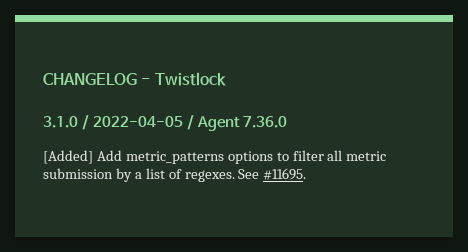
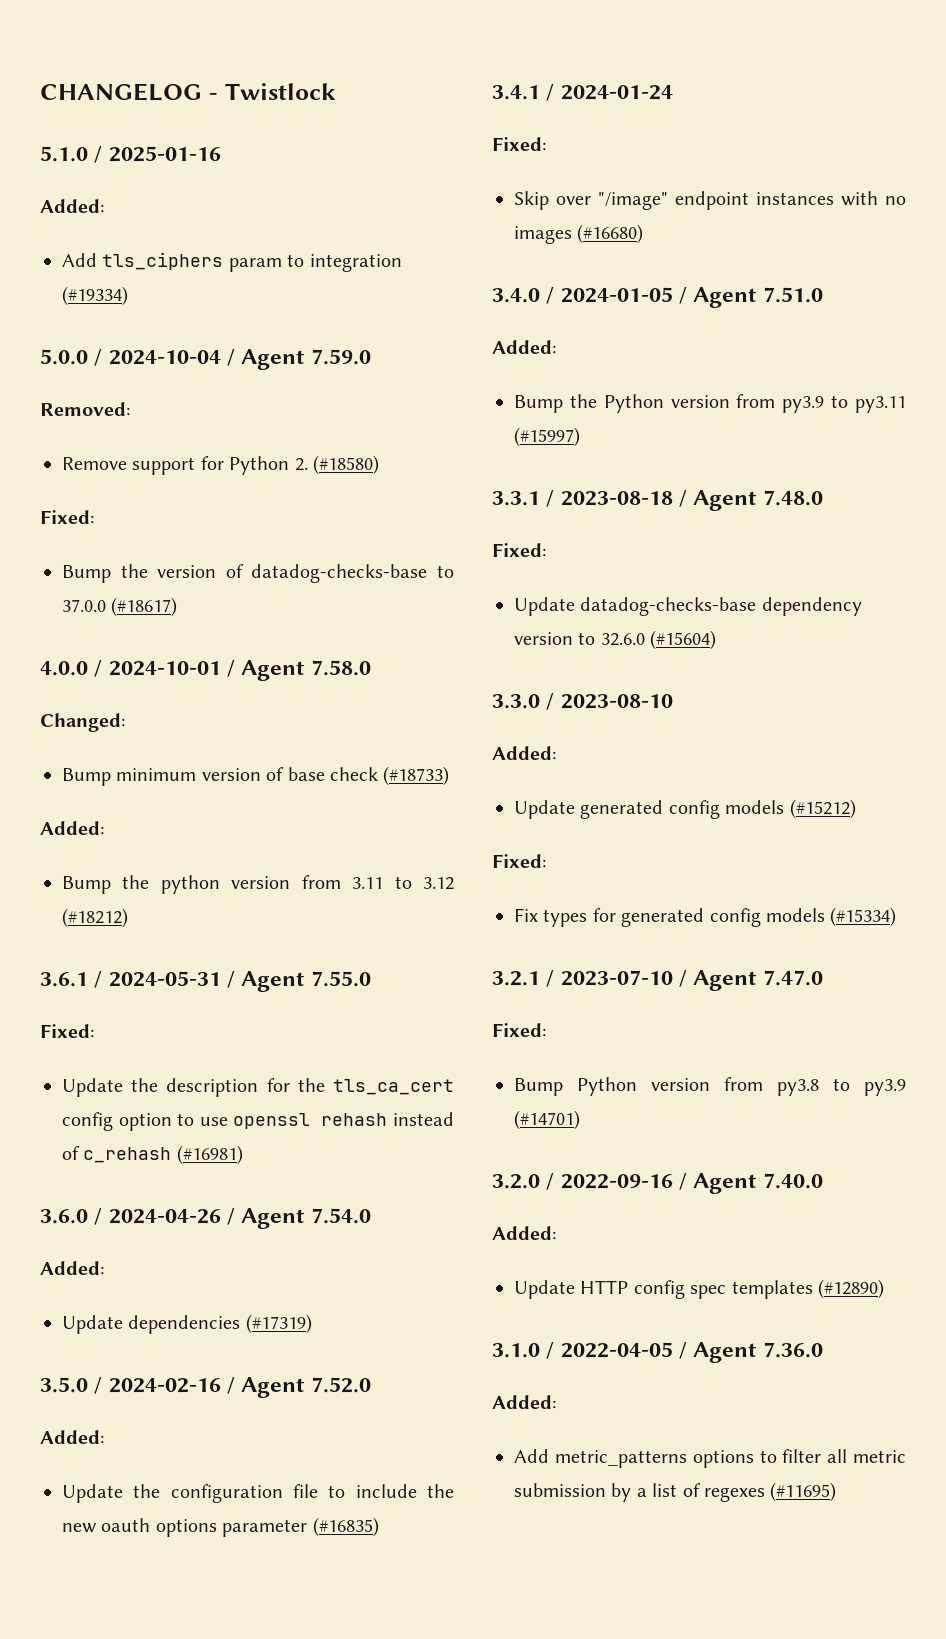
(226, 79) none -> [40,146,221,163] [40,199,104,213] [62,252,402,272] [62,286,128,306] [40,349,371,370] [40,402,130,416] [62,455,379,475] [40,510,94,524] [62,564,454,583] [62,597,178,617] [40,660,371,681] [40,713,125,732] [62,766,450,786] [40,821,104,835] [62,875,455,894] [62,908,128,928] [40,971,371,992] [40,1024,94,1038] [62,1078,454,1097] [62,1112,455,1131] [62,1145,243,1165] [40,1208,371,1229] [40,1261,104,1275] [62,1314,312,1334] [40,1377,371,1398] [40,1430,104,1444] [62,1484,454,1503] [62,1517,379,1537] [492,84,673,101] [492,137,546,151] [514,191,906,210] [514,224,644,244] [492,287,823,308] [492,340,556,354] [514,394,906,413] [514,427,580,447] [492,490,823,511] [492,543,546,557] [514,597,862,616] [514,630,717,650] [492,693,673,710] [492,746,556,760] [514,799,856,819] [492,854,546,868] [514,907,897,927] [492,970,823,991] [492,1023,546,1037] [514,1077,906,1096] [514,1110,580,1130] [492,1173,823,1194] [492,1226,556,1240] [514,1279,884,1299] // 5.1.0 / 2025-01-16 // Added: // Add tls_ciphers param to integration (#19334) // 5.0.0 / 2024-10-04 / Agent 7.59.0 // Removed: // Remove support for Python 2. (#18580) // Fixed: // Bump the version of datadog-checks-base to 37.0.0 (#18617) // 4.0.0 / 2024-10-01 / Agent 7.58.0 // Changed: // Bump minimum version of base check (#18733) // Added: // Bump the python version from 3.11 to 3.12 (#18212) // 3.6.1 / 2024-05-31 / Agent 7.55.0 // Fixed: // Update the description for the tls_ca_cert config option to use openssl rehash instead of c_rehash (#16981) // 3.6.0 / 2024-04-26 / Agent 7.54.0 // Added: // Update dependencies (#17319) // 3.5.0 / 2024-02-16 / Agent 7.52.0 // Added: // Update the configuration file to include the new oauth options parameter (#16835) // 3.4.1 / 2024-01-24 // Fixed: // Skip over "/image" endpoint instances with no images (#16680) // 3.4.0 / 2024-01-05 / Agent 7.51.0 // Added: // Bump the Python version from py3.9 to py3.11 (#15997) // 3.3.1 / 2023-08-18 / Agent 7.48.0 // Fixed: // Update datadog-checks-base dependency version to 32.6.0 (#15604) // 3.3.0 / 2023-08-10 // Added: // Update generated config models (#15212) // Fixed: // Fix types for generated config models (#15334) // 3.2.1 / 2023-07-10 / Agent 7.47.0 // Fixed: // Bump Python version from py3.8 to py3.9 (#14701) // 3.2.0 / 2022-09-16 / Agent 7.40.0 // Added: // Update HTTP config spec templates (#12890)
[43,150,93,164] [Added] -> [492,1395,556,1409] Added: //
[184,168,307,182] regexes. See #11695. -> [704,1482,837,1502] regexes (#11695)

